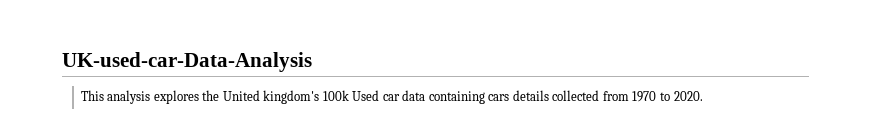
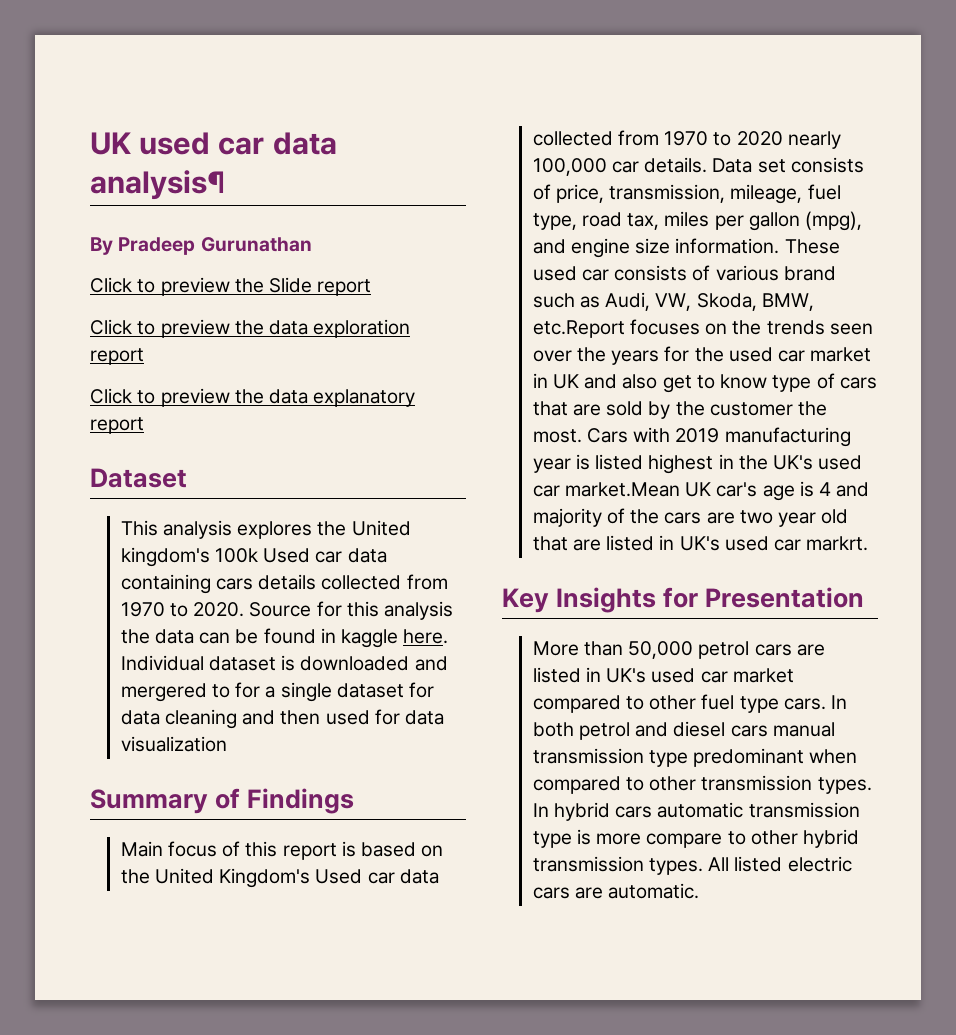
[62,52,312,72] UK-used-car-Data-Analysis -> [90,132,337,155] [90,170,225,200] [90,237,312,255] [90,277,372,296] [90,319,411,338] [90,348,144,365] [90,388,416,407] [90,417,144,434] [90,468,187,488] UK used car data analysis¶ // By Pradeep Gurunathan // Click to preview the Slide report // Click to preview the data exploration report // Click to preview the data explanatory report // Dataset
(703, 96) none -> [249,601,454,620] [120,628,449,648] [120,655,448,671] [120,682,435,702] [120,709,445,729] [120,736,227,752] [90,788,355,814] [120,841,444,860] [120,868,439,888] [532,130,841,149] [532,157,864,176] [532,184,841,204] [532,211,863,231] [532,238,840,258] [532,265,836,281] [532,292,814,311] [532,319,873,338] [532,346,872,365] [532,373,877,393] [532,401,828,419] [532,427,851,447] [532,454,863,474] [532,481,870,501] [532,508,849,527] [532,535,869,551] [502,587,865,613] [532,641,825,659] [532,667,794,683] [532,694,848,713] [532,721,835,740] [532,748,858,767] [532,775,872,794] [532,802,860,821] [532,829,860,848] [532,856,852,875] [532,883,700,899] Source for this analysis the data can be found in kaggle here. Individual dataset is downloaded and mergered to for a single dataset for data cleaning and then used for data visualization // Summary of Findings // Main focus of this report is based on the United Kingdom's Used car data collected from 1970 to 2020 nearly 100,000 car details. Data set consists of price, transmission, mileage, fuel type, road tax, miles per gallon (mpg), and engine size information. These used car consists of various brand such as Audi, VW, Skoda, BMW, etc.Report focuses on the trends seen over the years for the used car market in UK and also get to know type of cars that are sold by the customer the most. Cars with 2019 manufacturing year is listed highest in the UK's used car market.Mean UK car's age is 4 and majority of the cars are two year old that are listed in UK's used car markrt. // Key Insights for Presentation // More than 50,000 petrol cars are listed in UK's used car market compared to other fuel type cars. In both petrol and diesel cars manual transmission type predominant when compared to other transmission types. In hybrid cars automatic transmission type is more compare to other hybrid transmission types. All listed electric cars are automatic.

